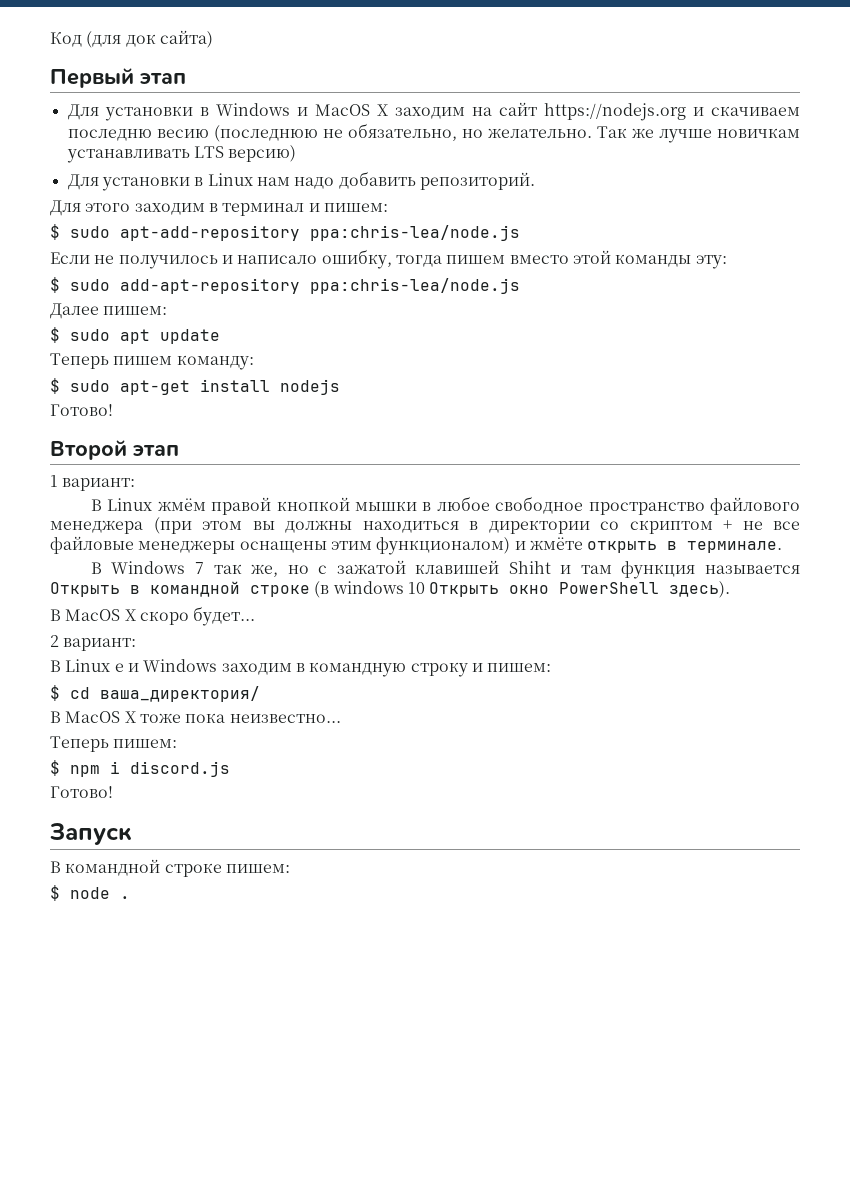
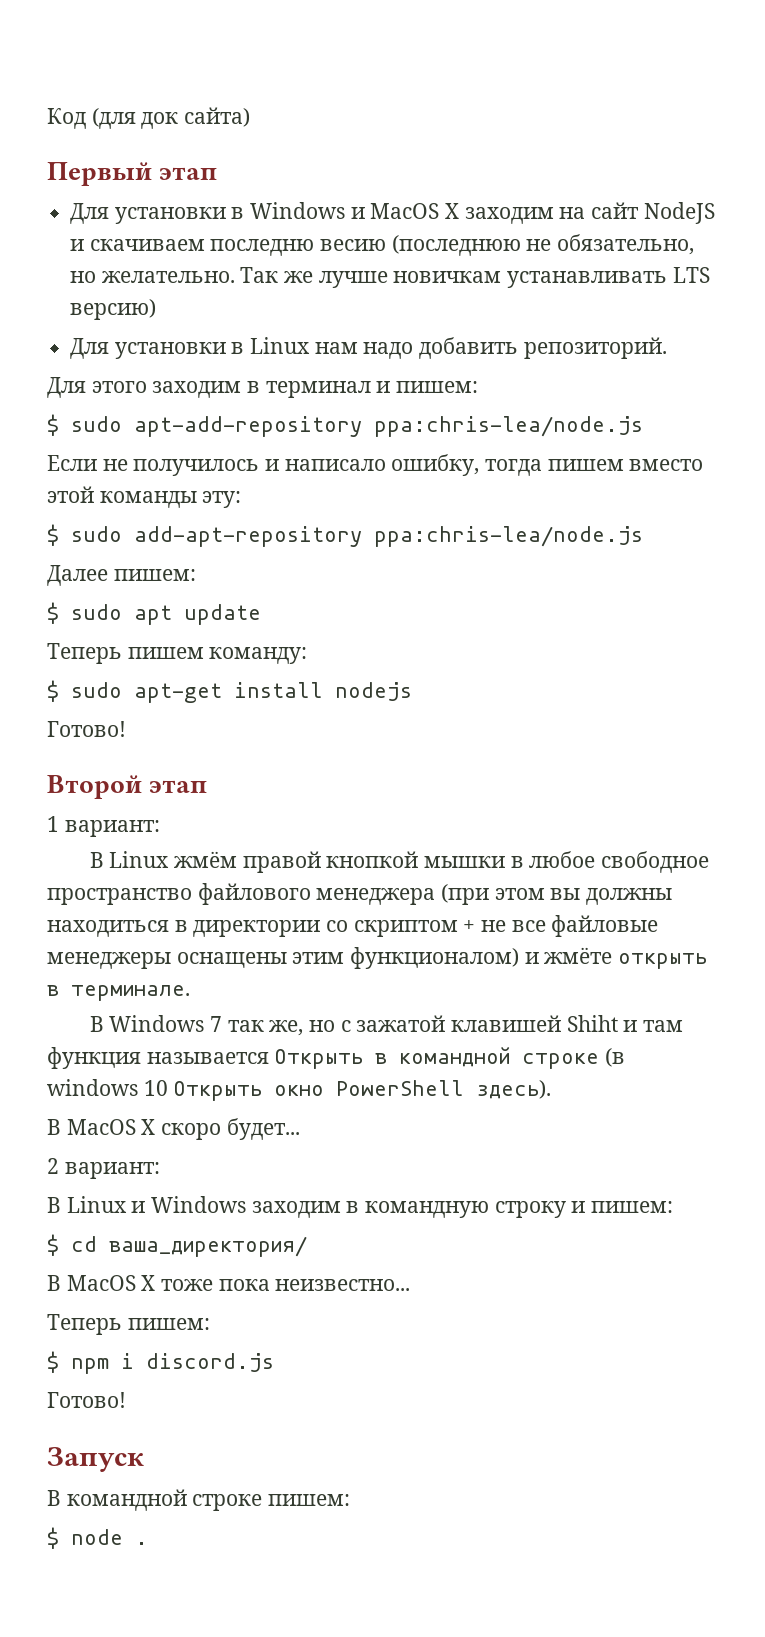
[543,103,686,121] https://nodejs.org -> [643,202,715,224] NodeJS
[114,663,124,672] е -> (127, 1204) none

